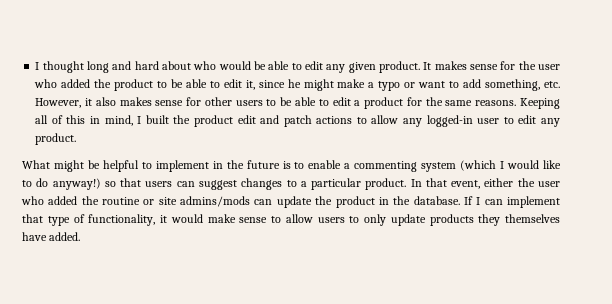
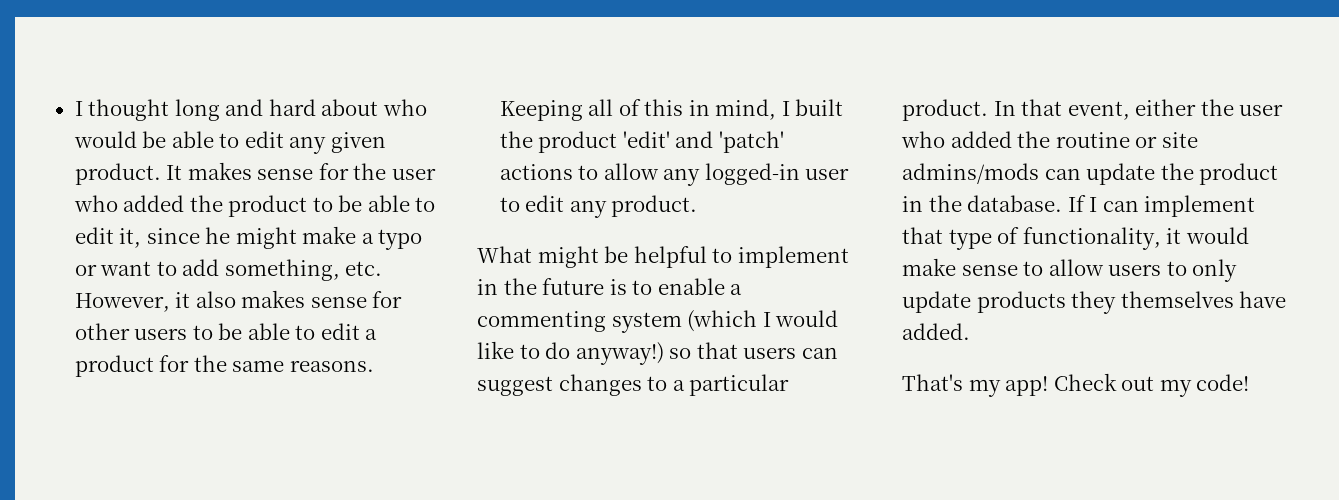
[237,115,312,127] edit and patch -> [622,131,784,153] 'edit' and 'patch'
(81, 236) none -> [902,373,1250,397] // That's my app! Check out my code!

